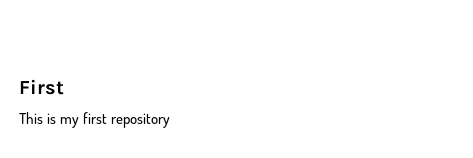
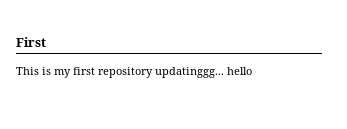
(171, 120) none -> [155,67,252,78] updatinggg... hello

